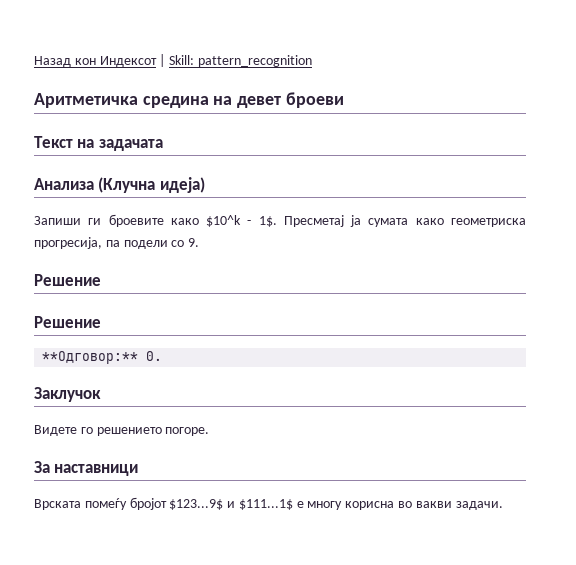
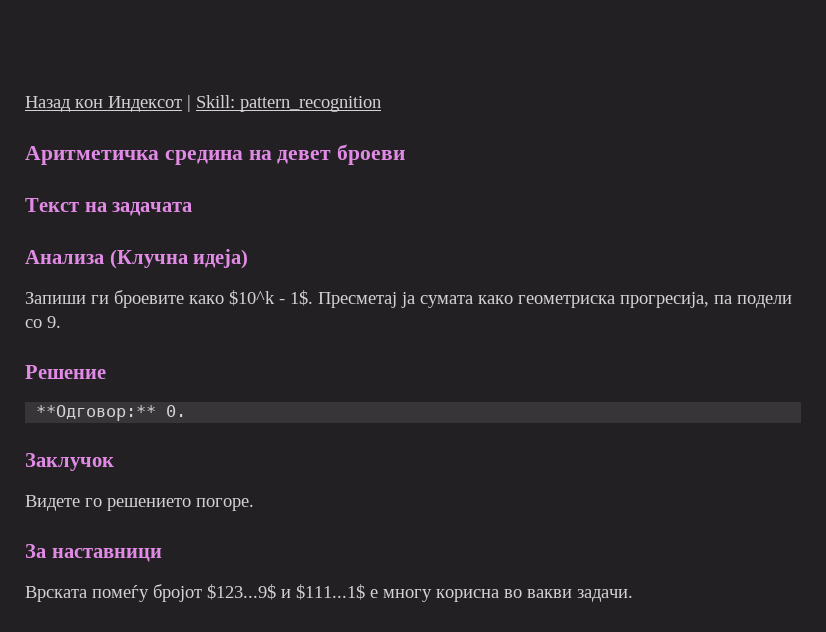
[34,316,101,328] // Решение -> (106, 372) none

